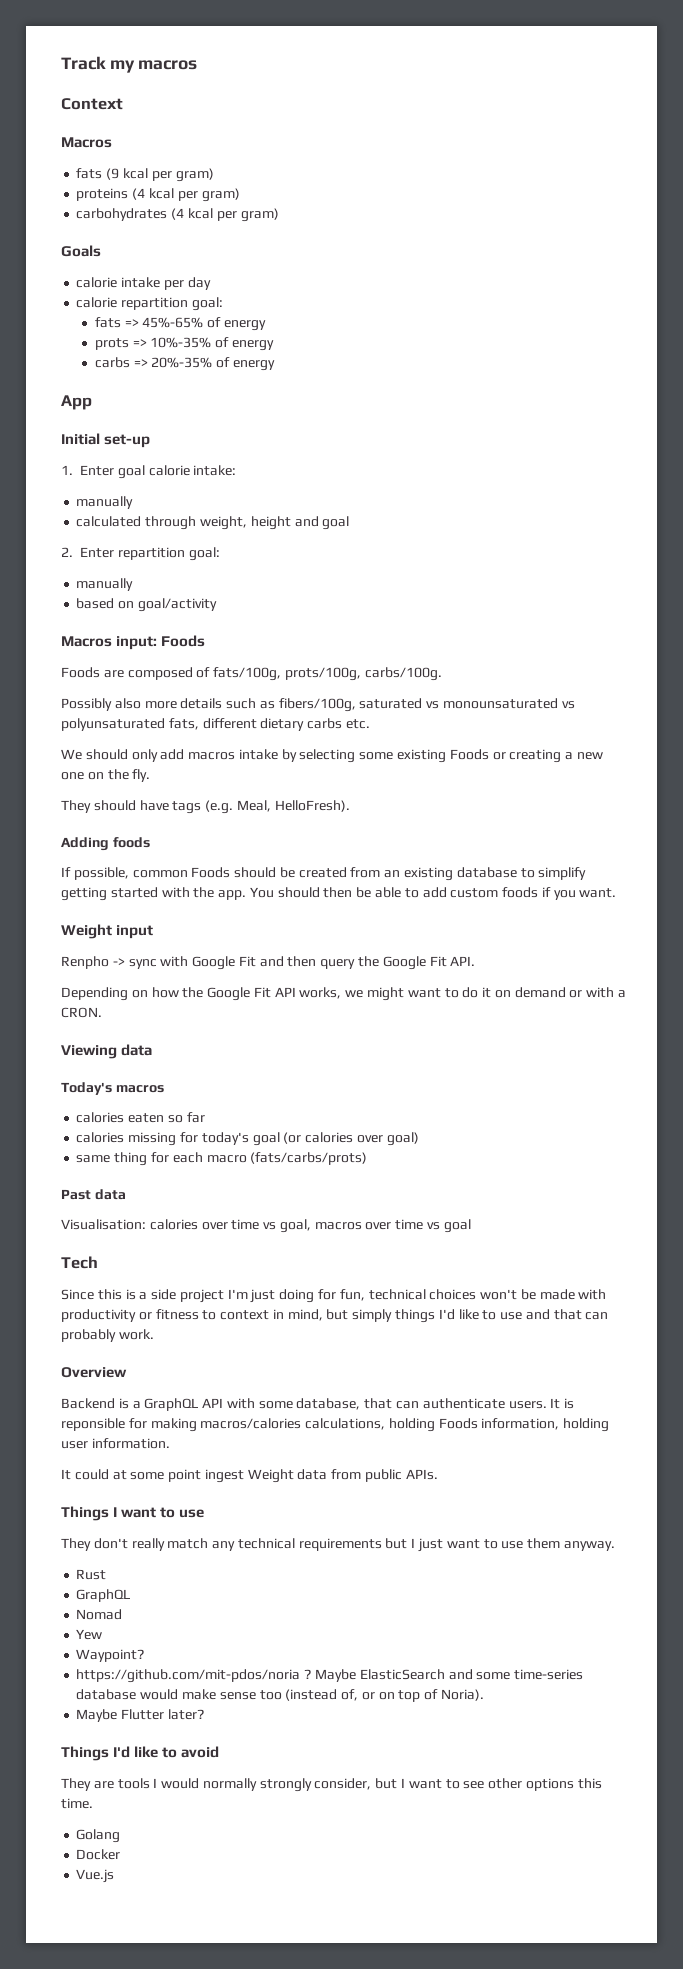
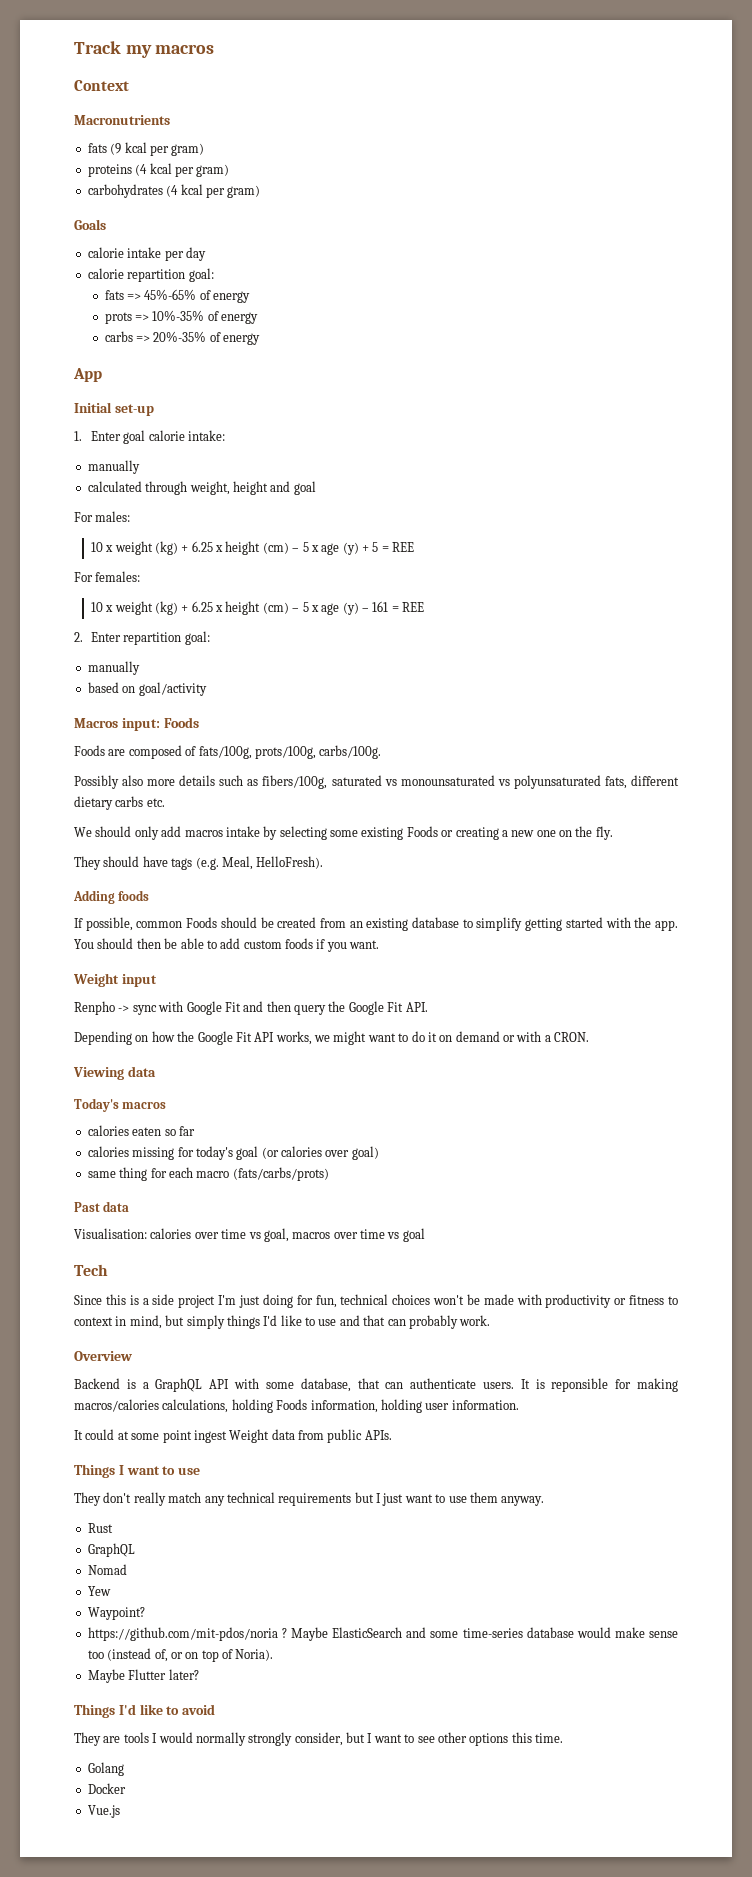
[61,137,112,148] Macros -> [74,115,170,125] Macronutrients
(350, 523) none -> [74,511,131,522] [90,541,415,555] [74,571,141,582] [90,601,425,615] // For males: // 10 x weight (kg) + 6.25 x height (cm) – 5 x age (y) + 5 = REE // For females: // 10 x weight (kg) + 6.25 x height (cm) – 5 x age (y) – 161 = REE

